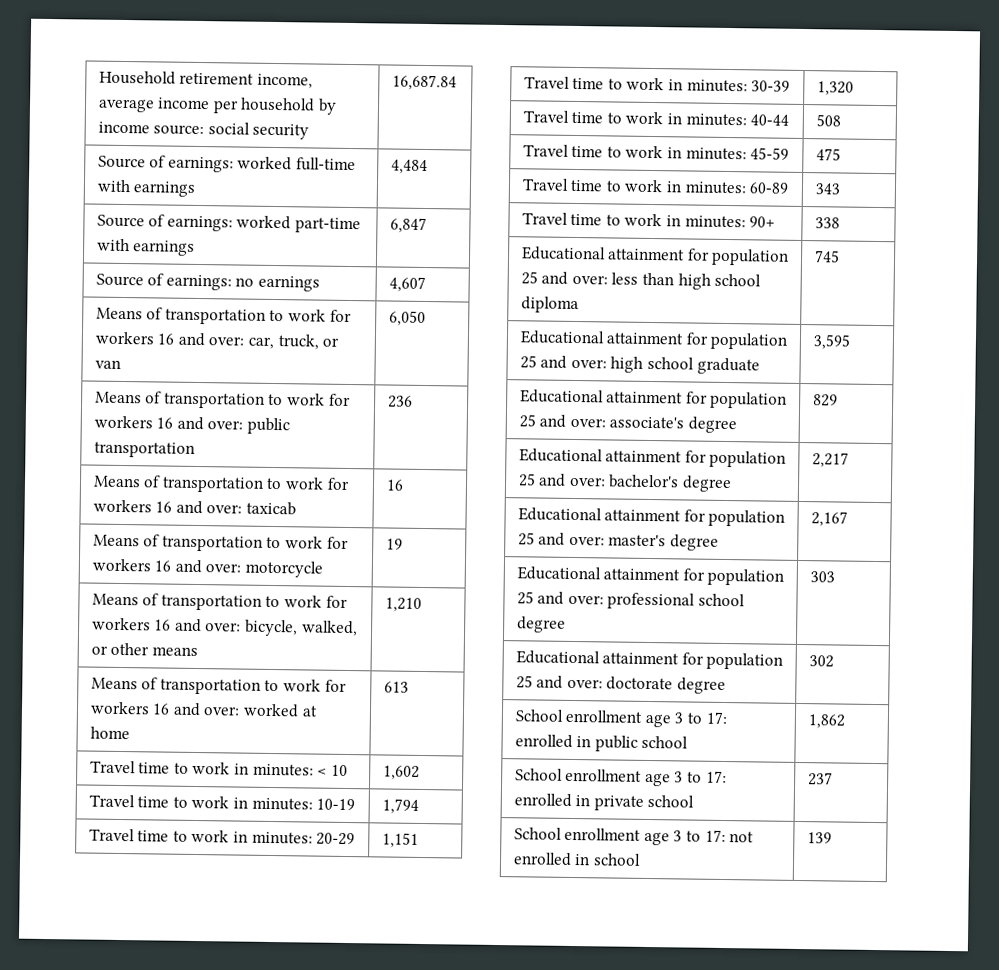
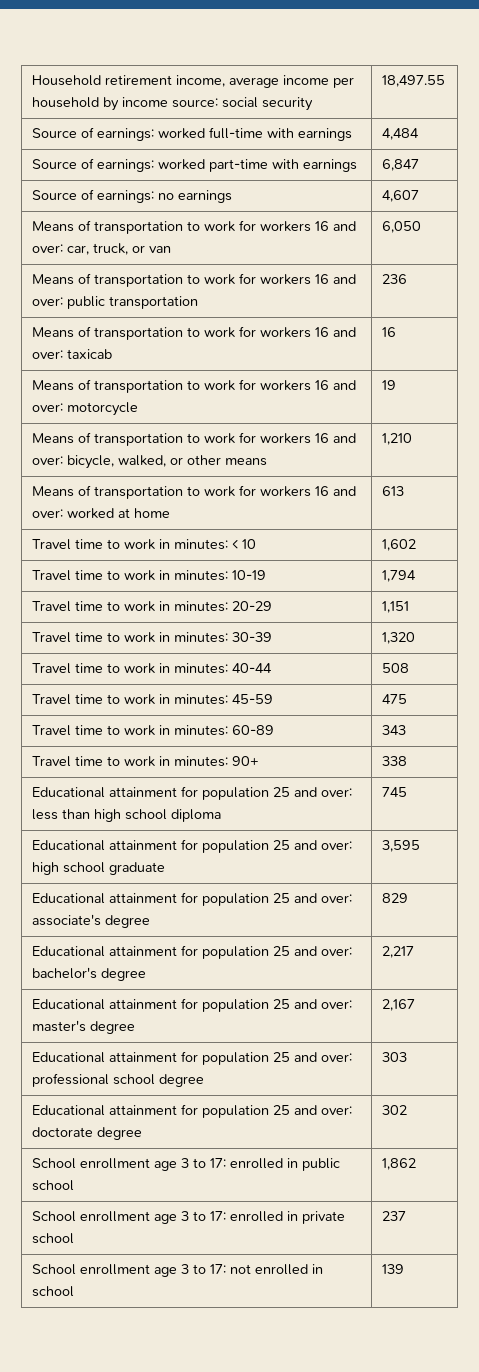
[391,74,457,91] 16,687.84 -> [381,75,445,87] 18,497.55

